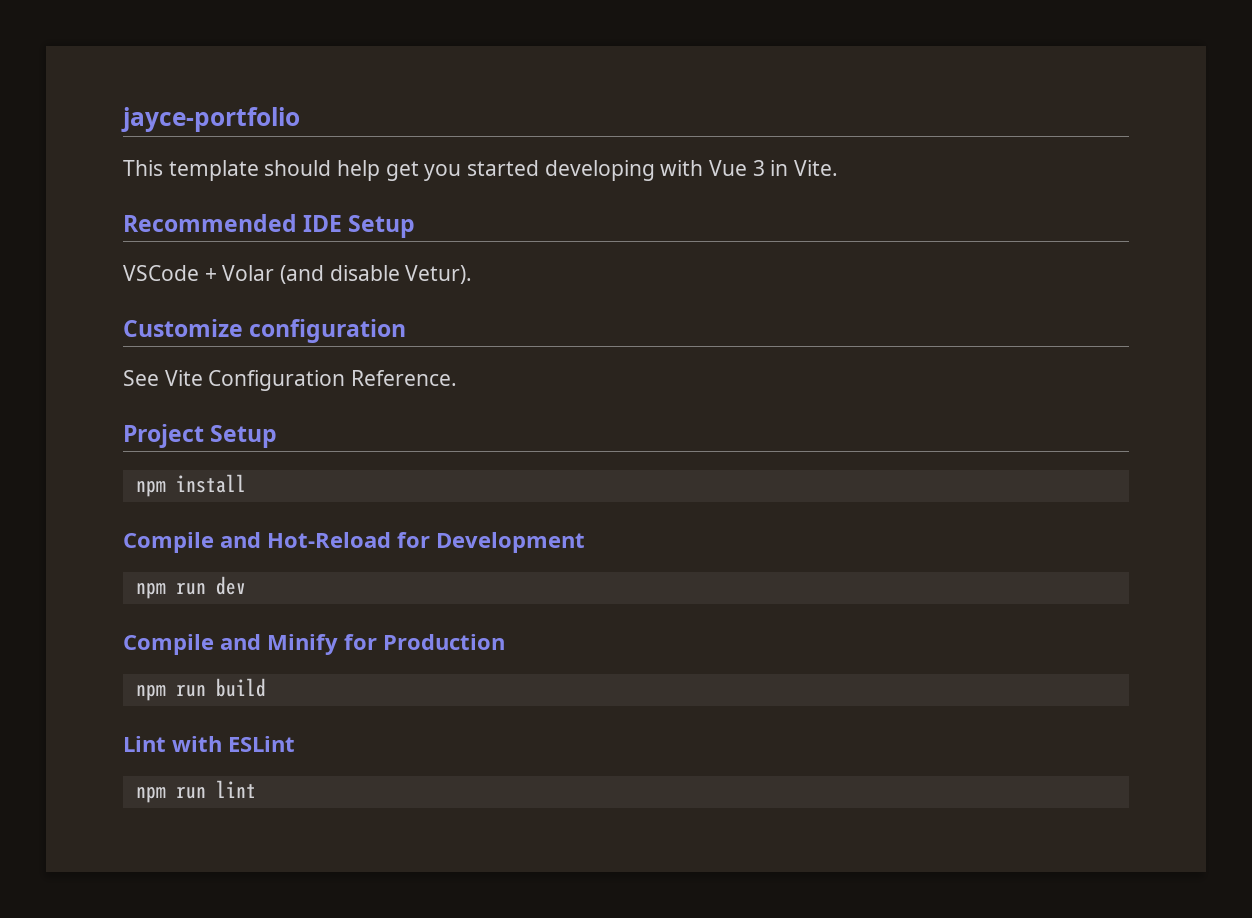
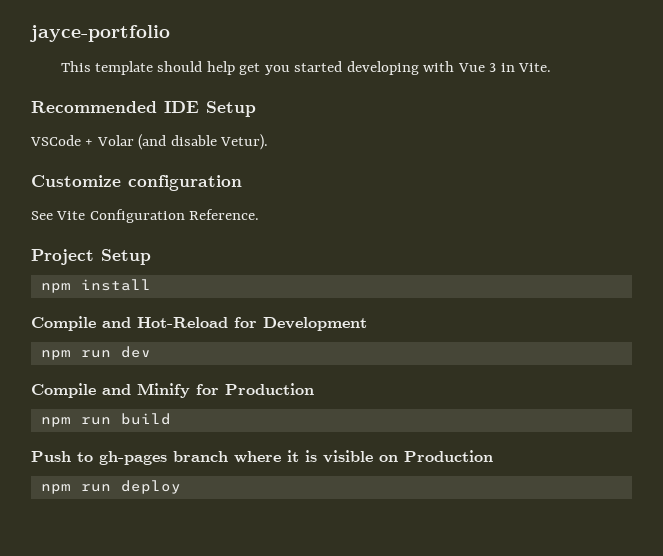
[123,736,295,752] [135,780,256,803] Lint with ESLint // npm run lint -> [31,450,493,465] [40,480,181,494] Push to gh-pages branch where it is visible on Production // npm run deploy

